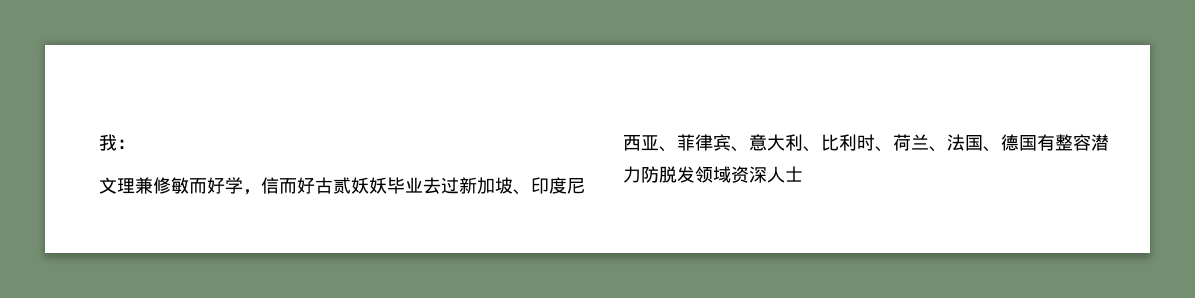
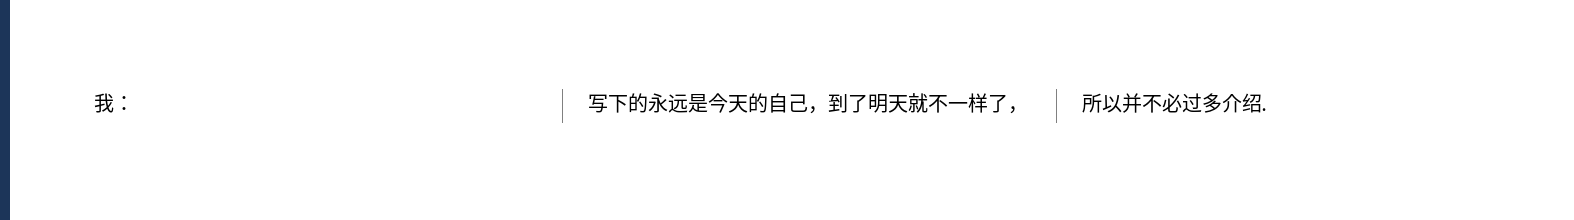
[99,177,585,195] [623,134,1109,152] [623,166,803,183] 文理兼修敏而好学，信而好古贰妖妖毕业去过新加坡、印度尼西亚、菲律宾、意大利、比利时、荷兰、法国、德国有整容潜力防脱发领域资深人士 -> [588,93,1266,114] 写下的永远是今天的自己，到了明天就不一样了，所以并不必过多介绍.

